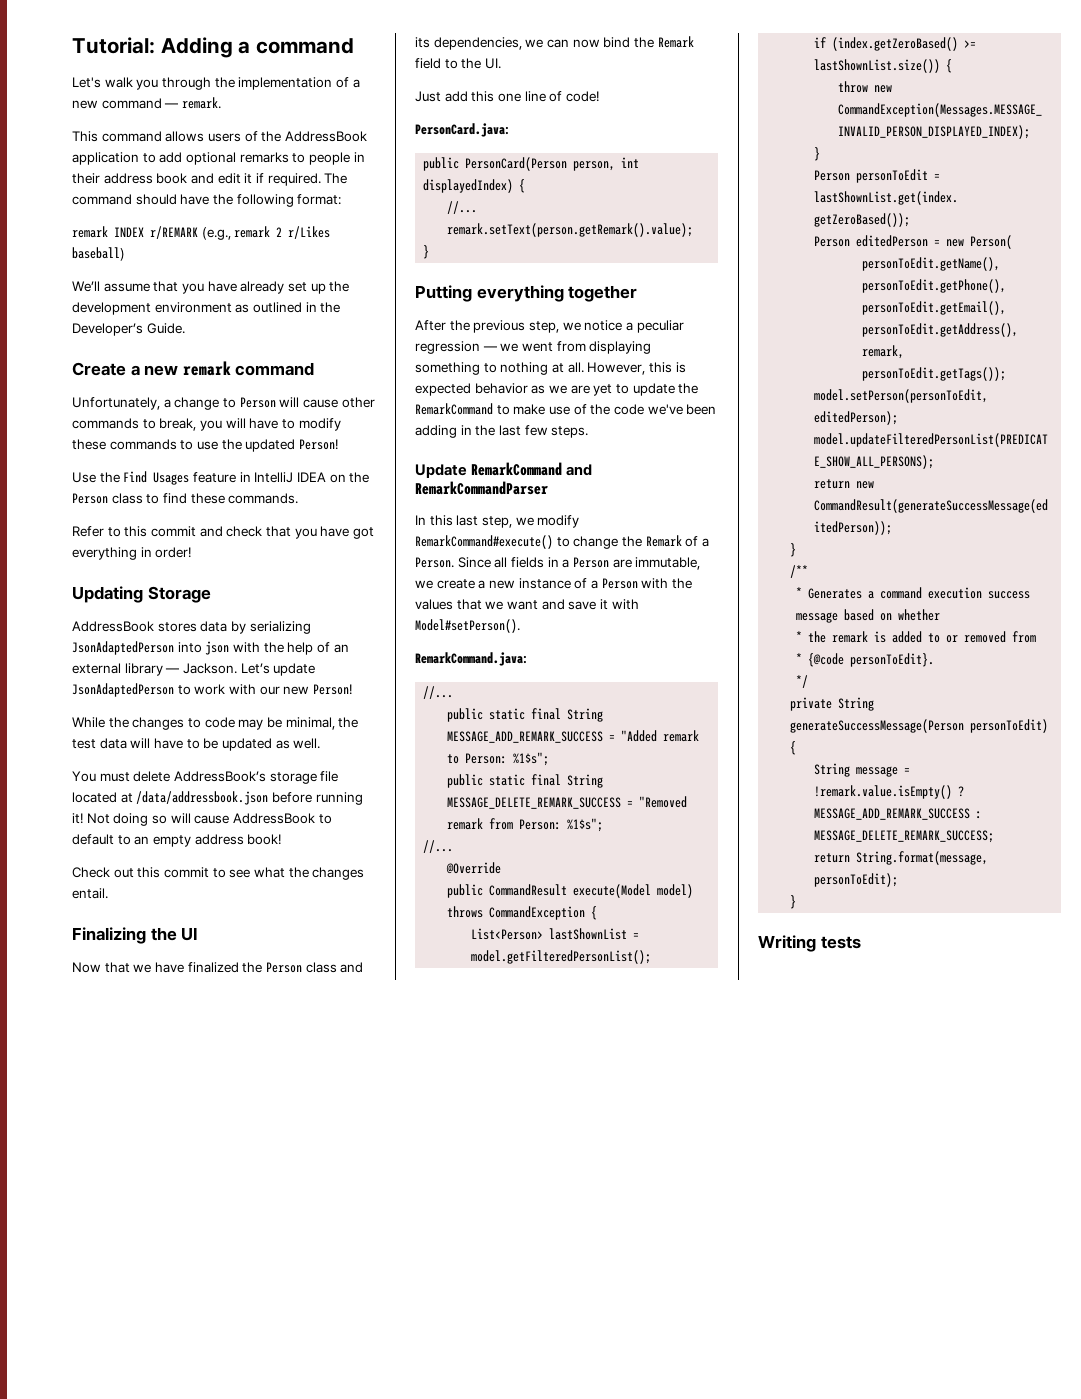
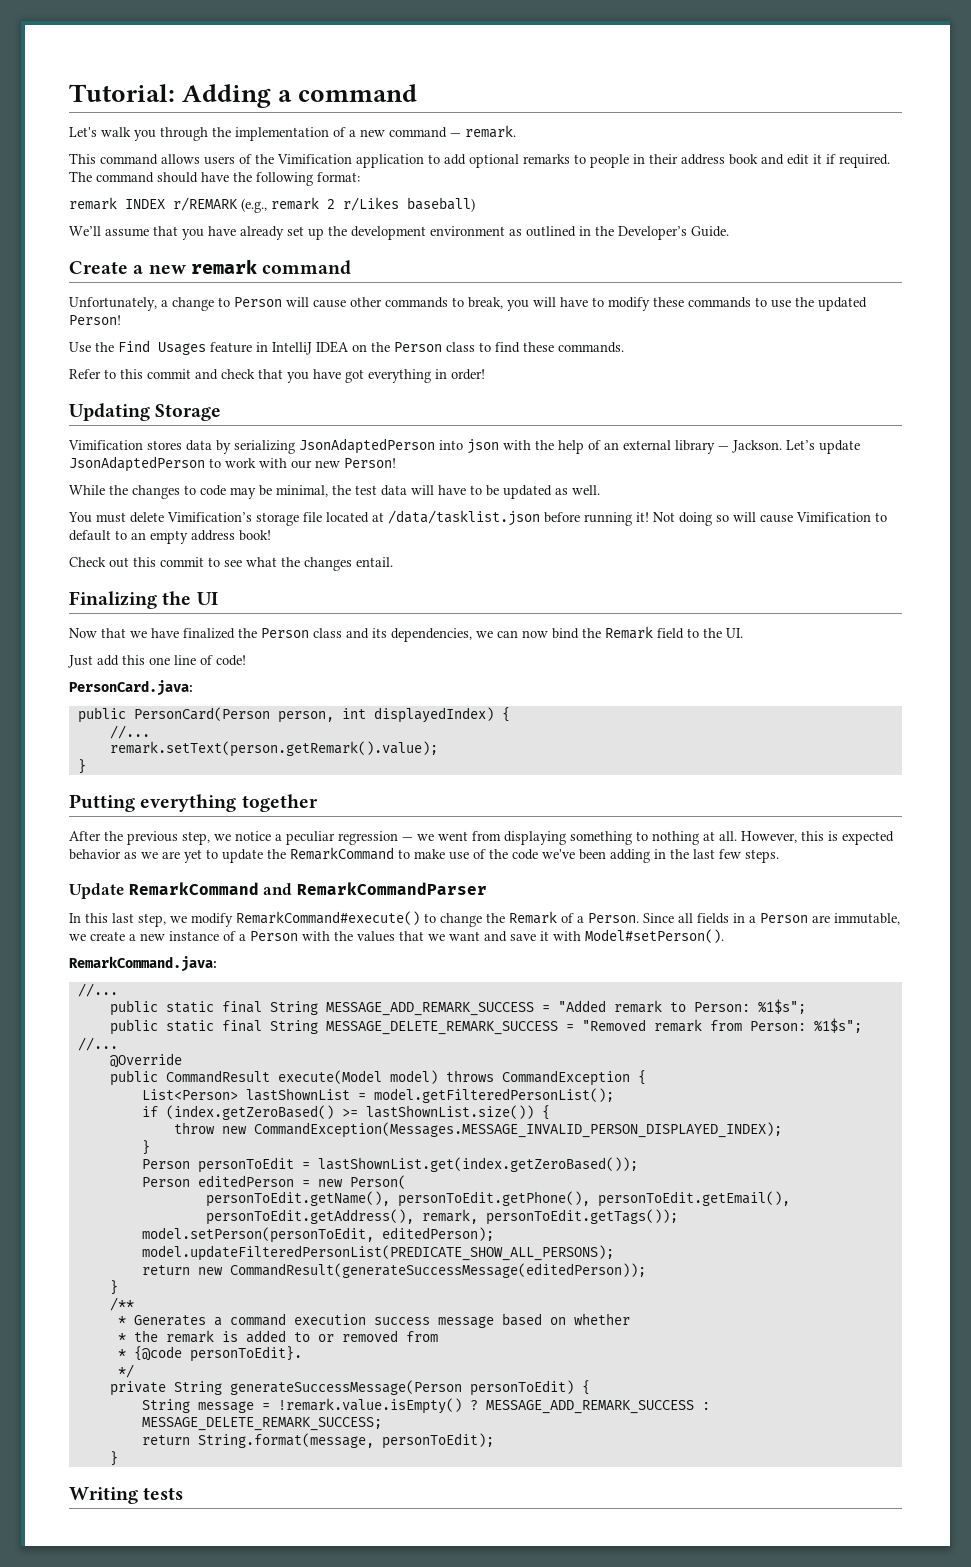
[284,131,367,142] AddressBook -> [277,154,352,164] Vimification
[72,621,154,632] AddressBook -> [68,440,143,450] Vimification
[173,771,266,782] AddressBook’s -> [167,512,252,522] Vimification’s
[136,791,269,805] /data/addressbook.json -> [388,510,540,526] /data/tasklist.json
[232,813,315,824] AddressBook -> [796,512,871,522] Vimification

